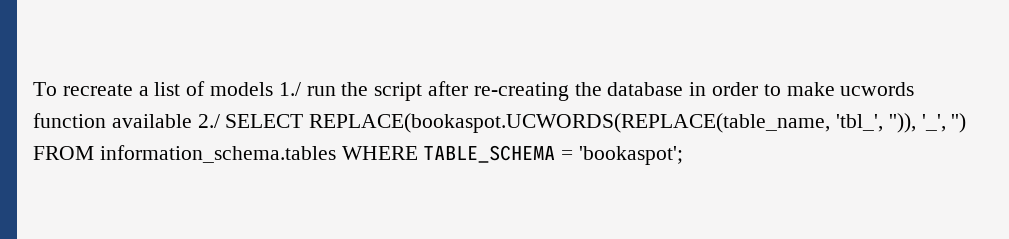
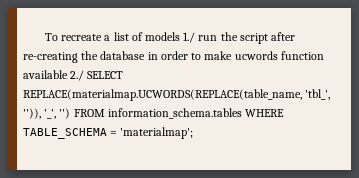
[309,113,831,133] REPLACE(bookaspot.UCWORDS(REPLACE(table_name, -> [23,89,302,101] REPLACE(materialmap.UCWORDS(REPLACE(table_name,
[579,146,684,165] 'bookaspot'; -> [120,127,194,139] 'materialmap';

